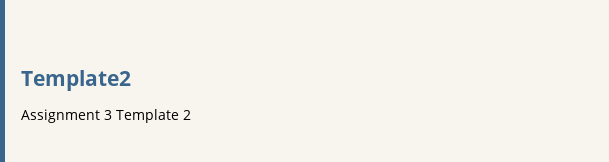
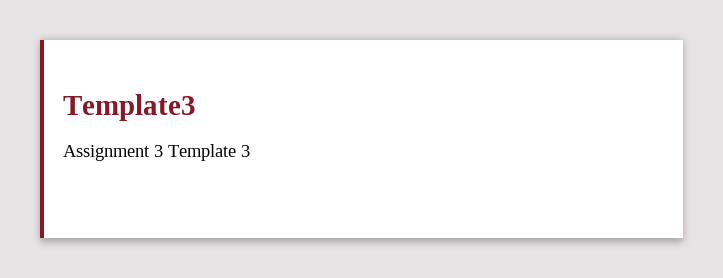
[21,70,131,91] Template2 -> [63,94,196,121] Template3
[182,110,191,120] 2 -> [241,145,250,157] 3

